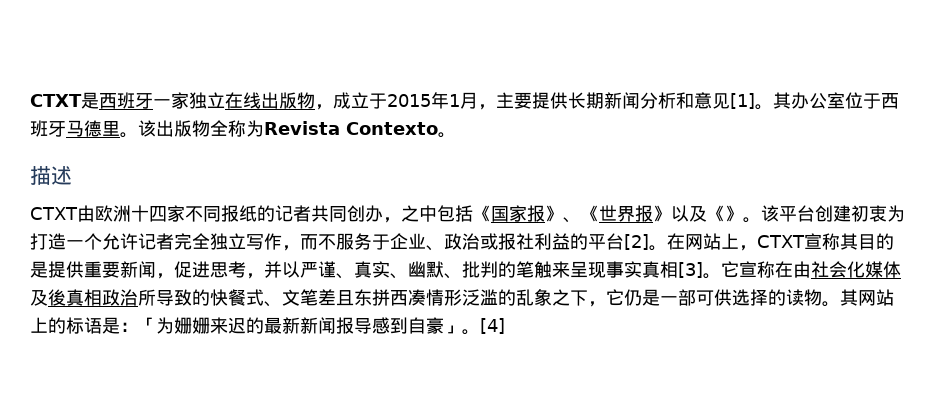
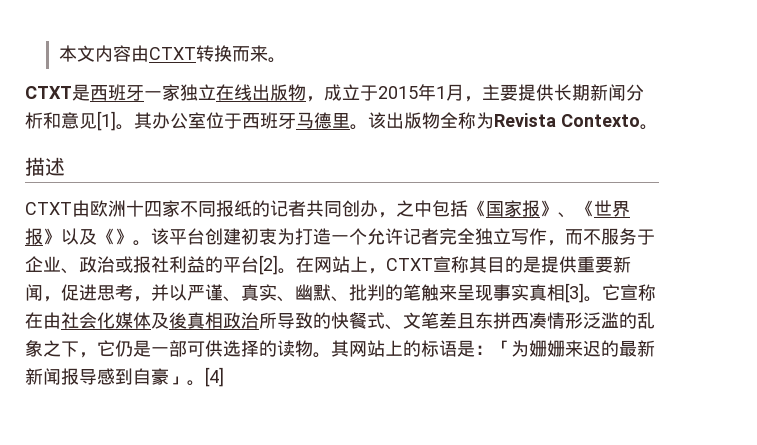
(30, 100) none -> [58,45,286,63] 本文内容由CTXT转换而来。 //

